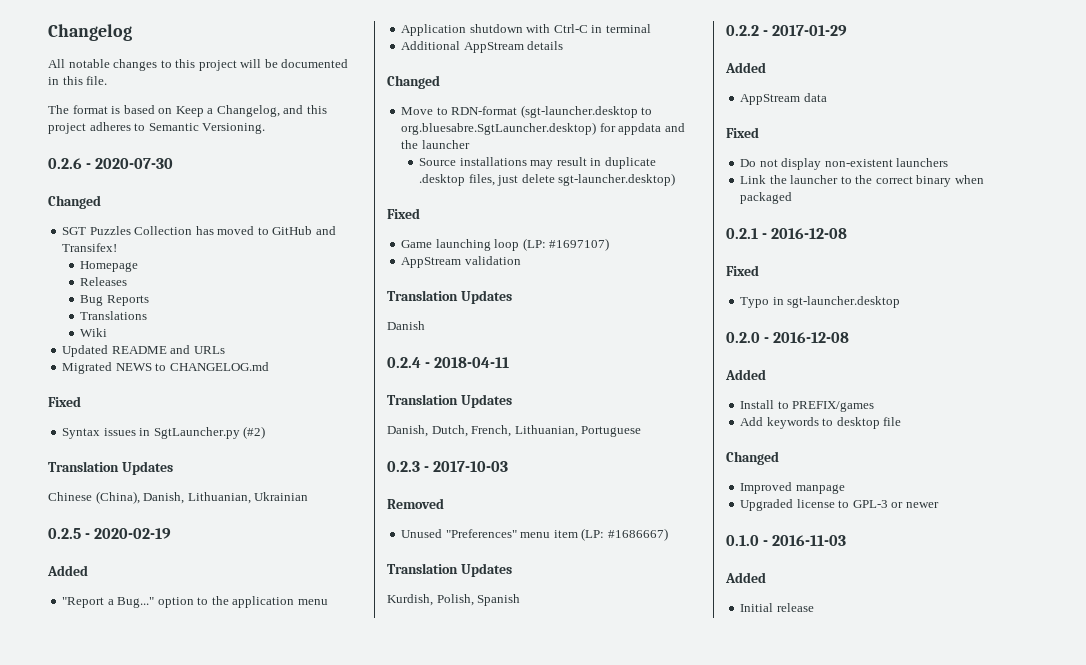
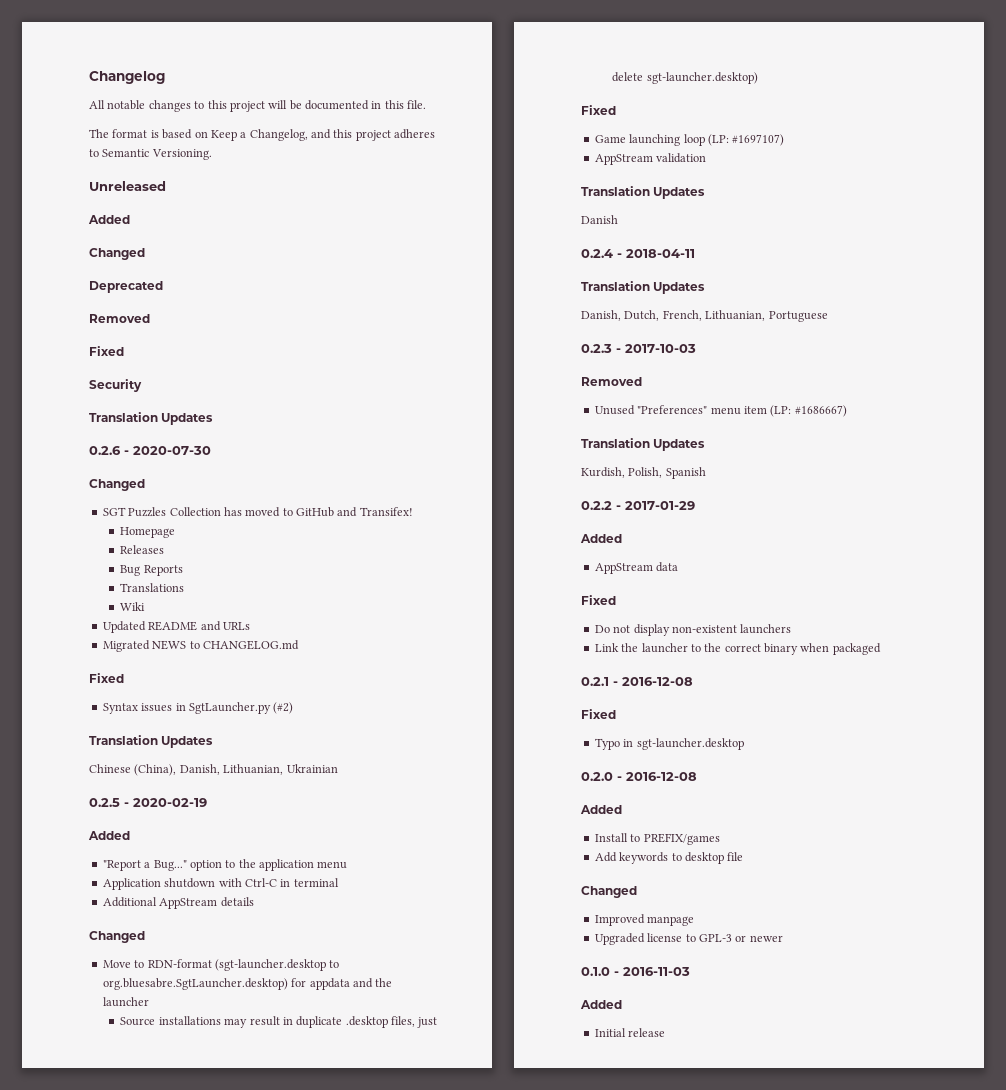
(266, 128) none -> [89,181,166,191] [88,215,130,224] [89,248,145,260] [89,281,163,293] [89,314,150,323] [89,346,124,356] [89,379,142,392] [89,412,214,425] // Unreleased // Added // Changed // Deprecated // Removed // Fixed // Security // Translation Updates

